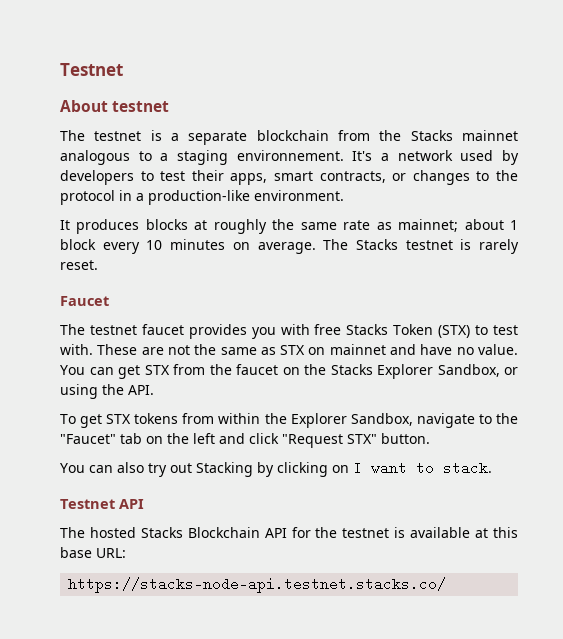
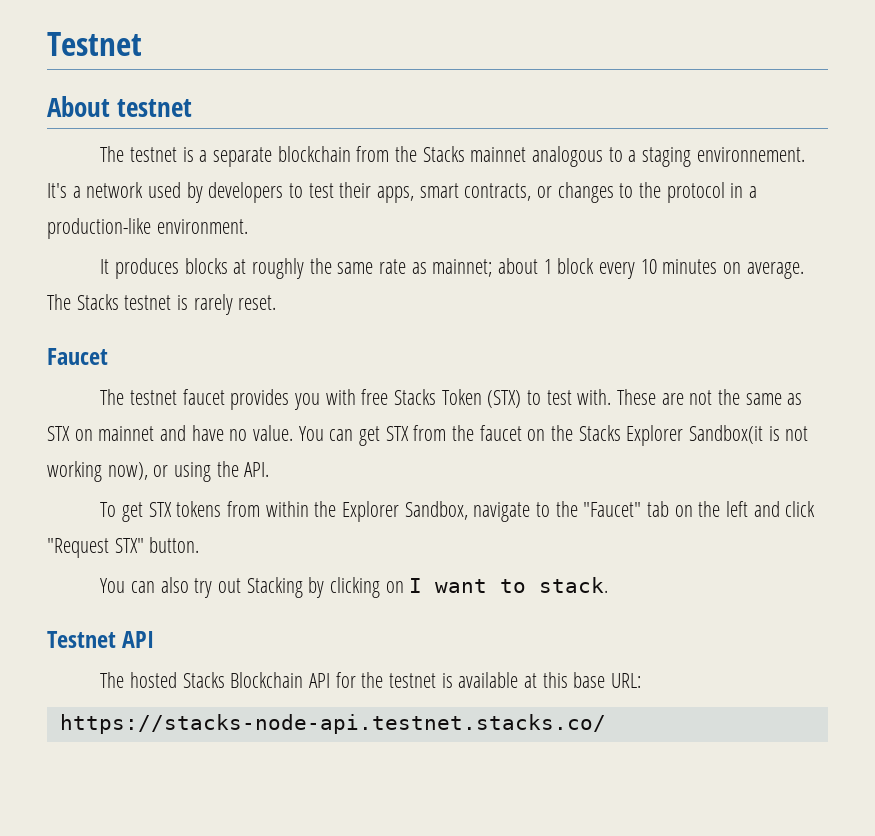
[437,364,500,377] Sandbox, -> [689,425,809,444] [47,461,148,482] Sandbox(it is not working now),

